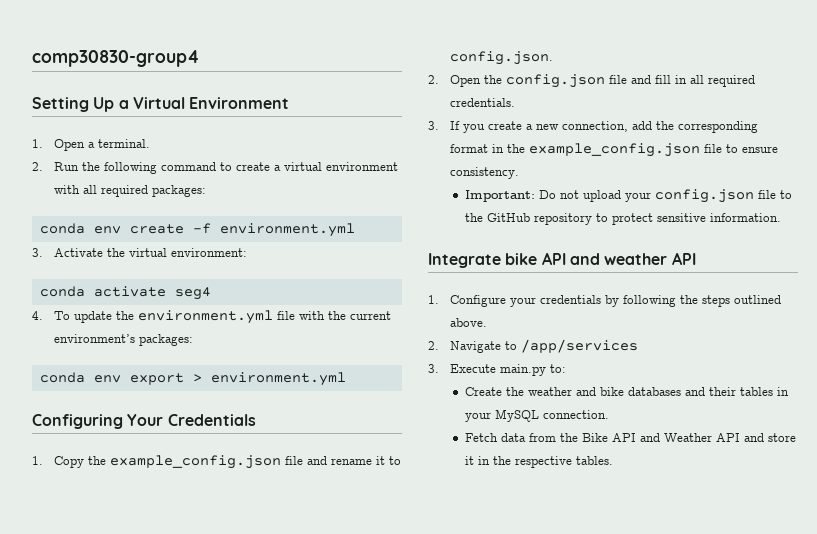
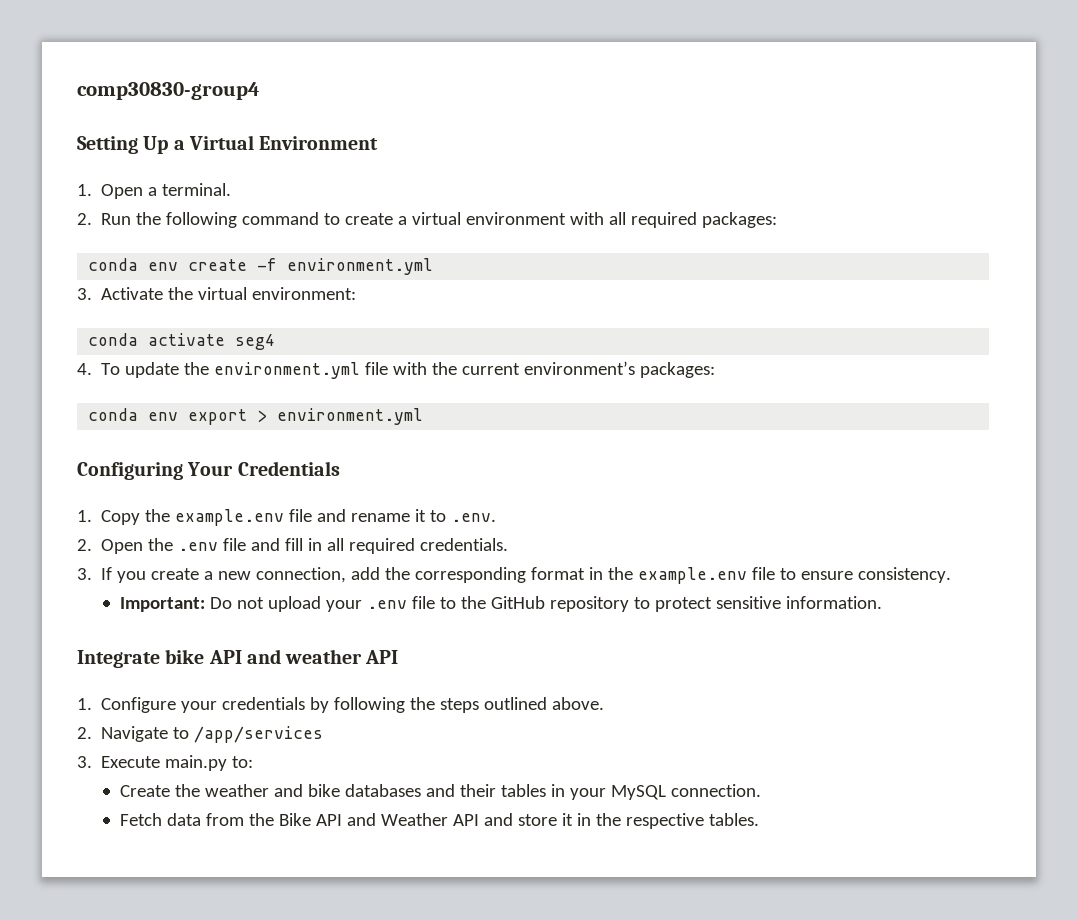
[110,455,282,469] example_config.json -> [175,509,285,526] example.env
[450,51,554,65] config.json. -> [451,513,497,522] .env.
[506,74,606,88] config.json -> [178,542,219,551] .env
[529,143,701,157] example_config.json -> [638,567,748,584] example.env
[654,189,754,203] config.json -> [366,600,407,609] .env

